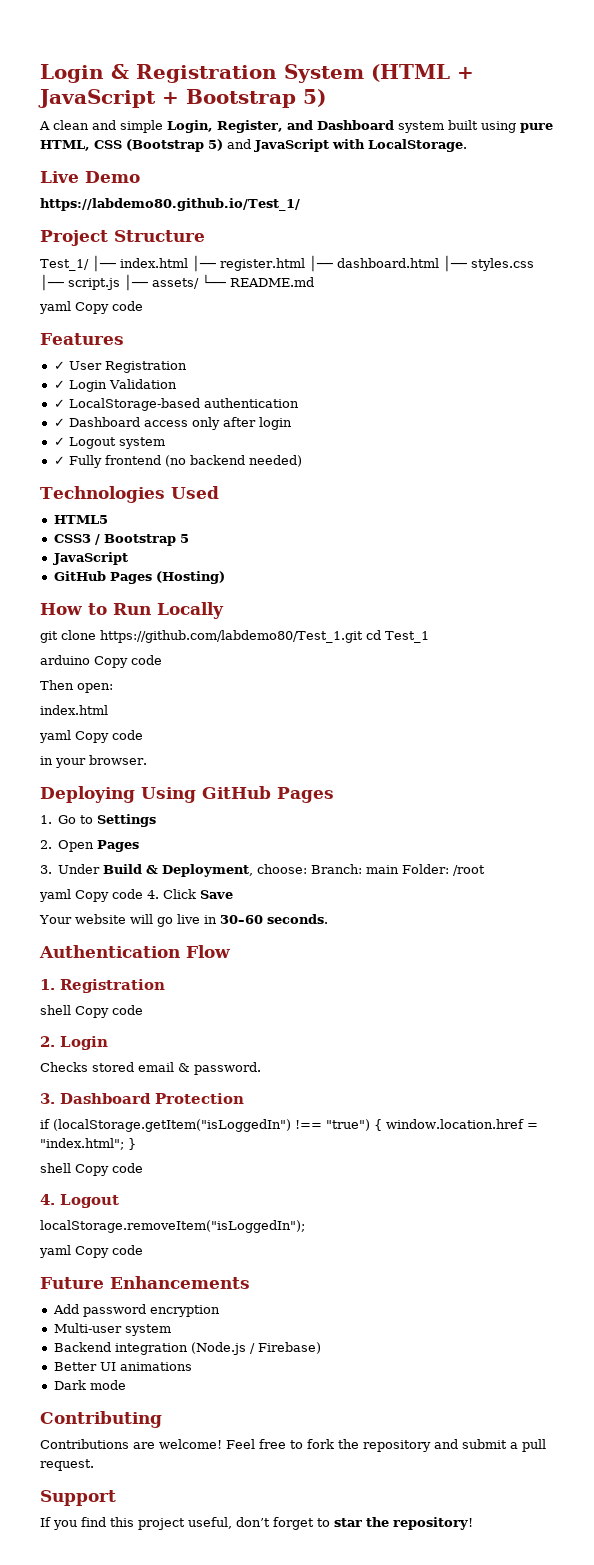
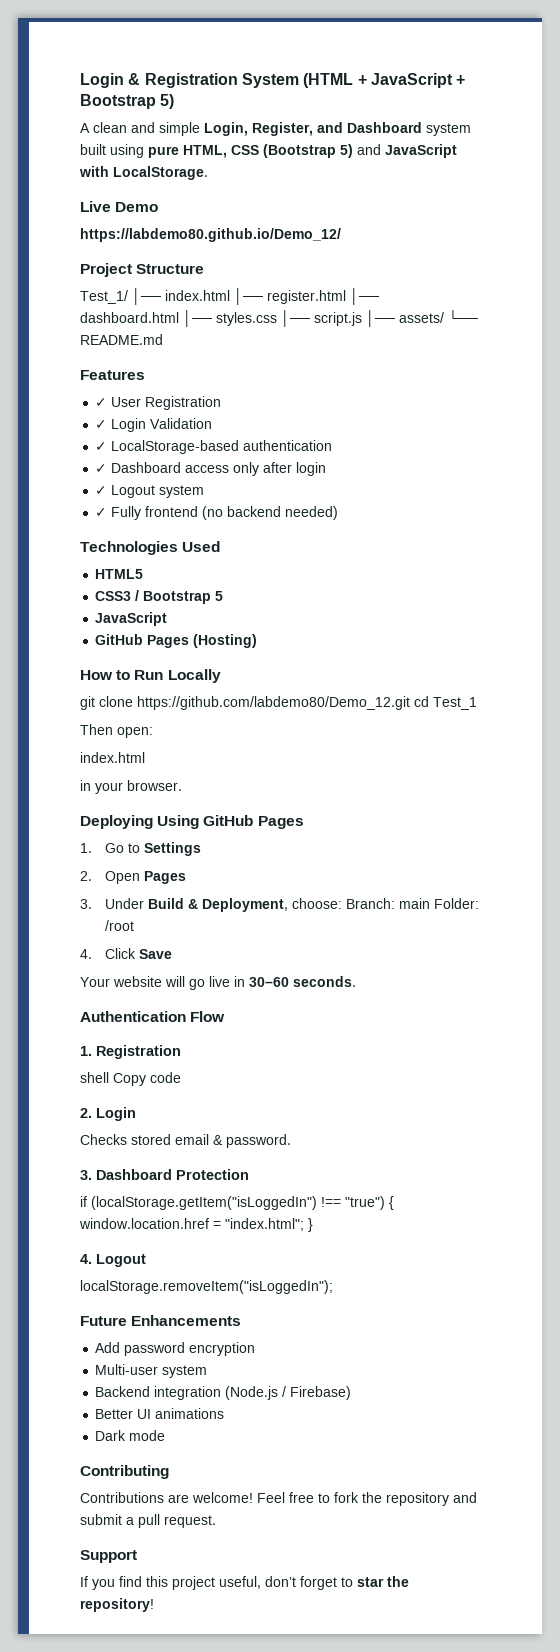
[40,198,300,211] https://labdemo80.github.io/Test_1/ -> [80,228,341,242] https://labdemo80.github.io/Demo_12/
[39,301,143,314] // yaml Copy code -> (163, 339) none
[100,630,363,643] https://github.com/labdemo80/Test_1.git -> [137,696,410,710] https://github.com/labdemo80/Demo_12.git
[40,655,162,668] // arduino Copy code -> (477, 703) none
[39,730,143,743] // yaml Copy code -> (145, 757) none
[39,889,143,902] yaml Copy code -> (134, 925) none
[40,1163,143,1176] // shell Copy code -> (313, 1225) none
[39,1245,143,1258] // yaml Copy code -> (333, 1287) none

